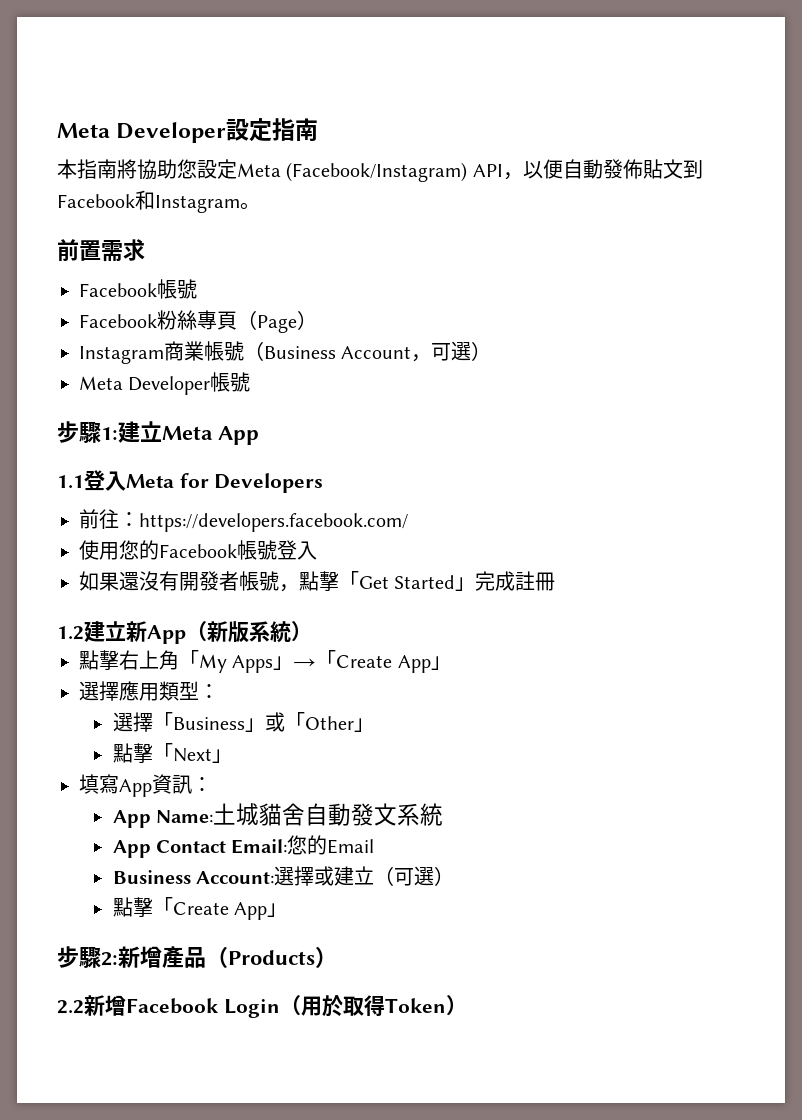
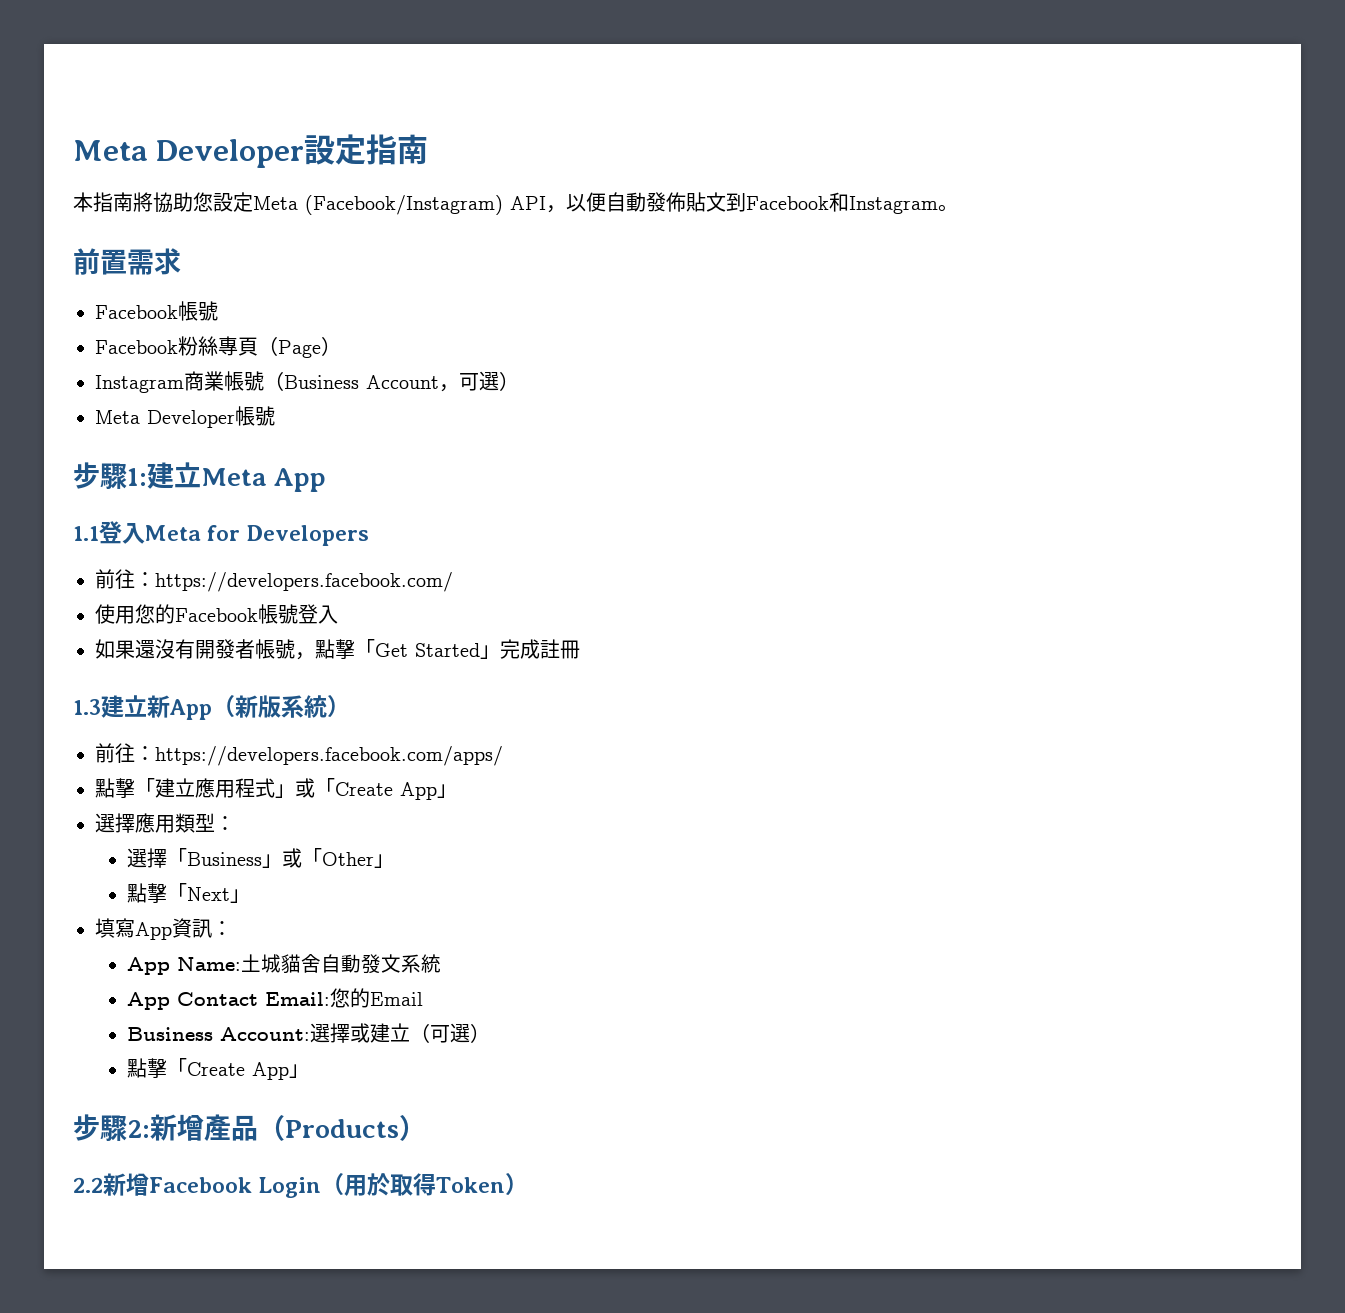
[57,626,84,640] 1.2 -> [73,699,101,715] 1.3
[79,650,317,673] // 點擊右上角「My Apps」→ -> [95,743,503,766] [95,778,315,799] // 前往：https://developers.facebook.com/apps/ // 點擊「建立應用程式」或

